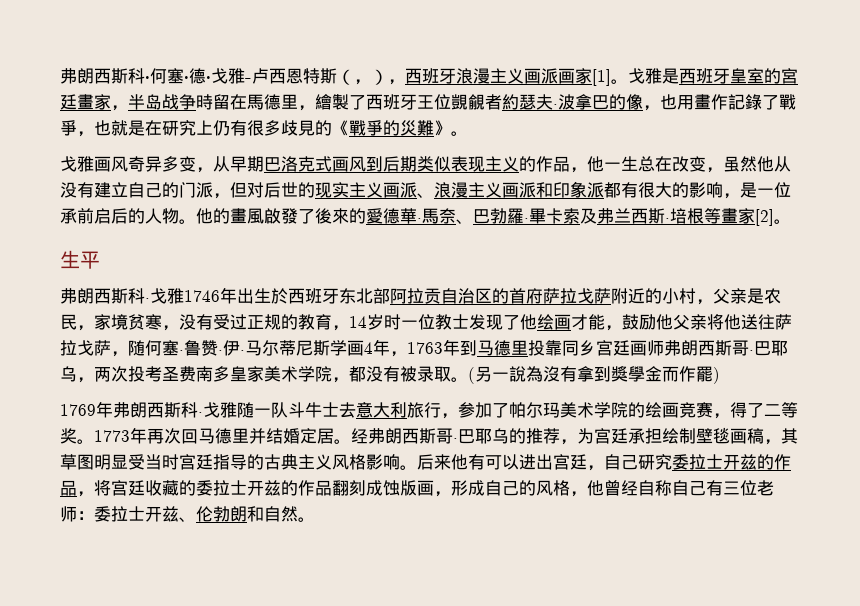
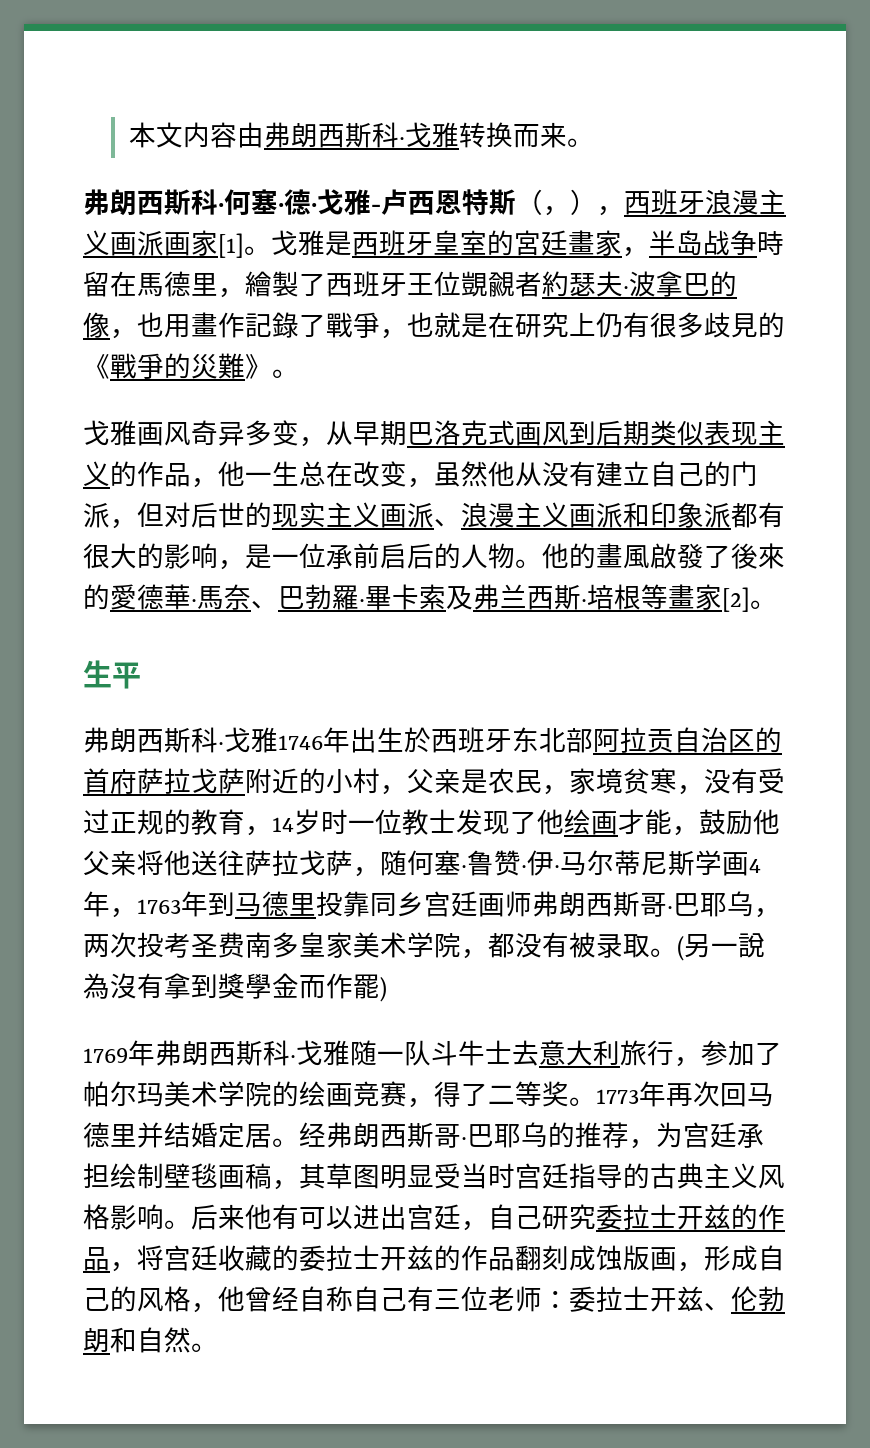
(60, 76) none -> [129,122,595,148] 本文内容由弗朗西斯科·戈雅转换而来。 //

